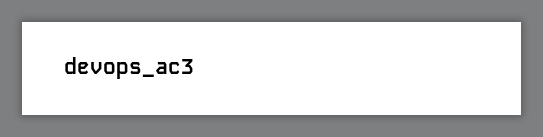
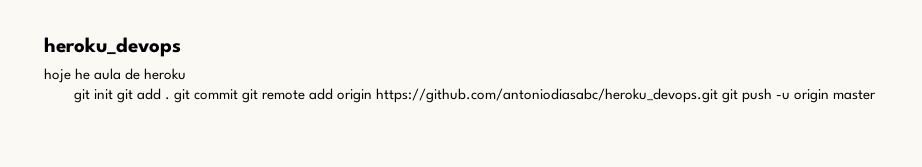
[64,57,194,79] devops_ac3 -> [44,37,181,57] [44,68,187,83] [73,88,877,103] heroku_devops // hoje he aula de heroku // git init git add . git commit git remote add origin https://github.com/antoniodiasabc/heroku_devops.git git push -u origin master

